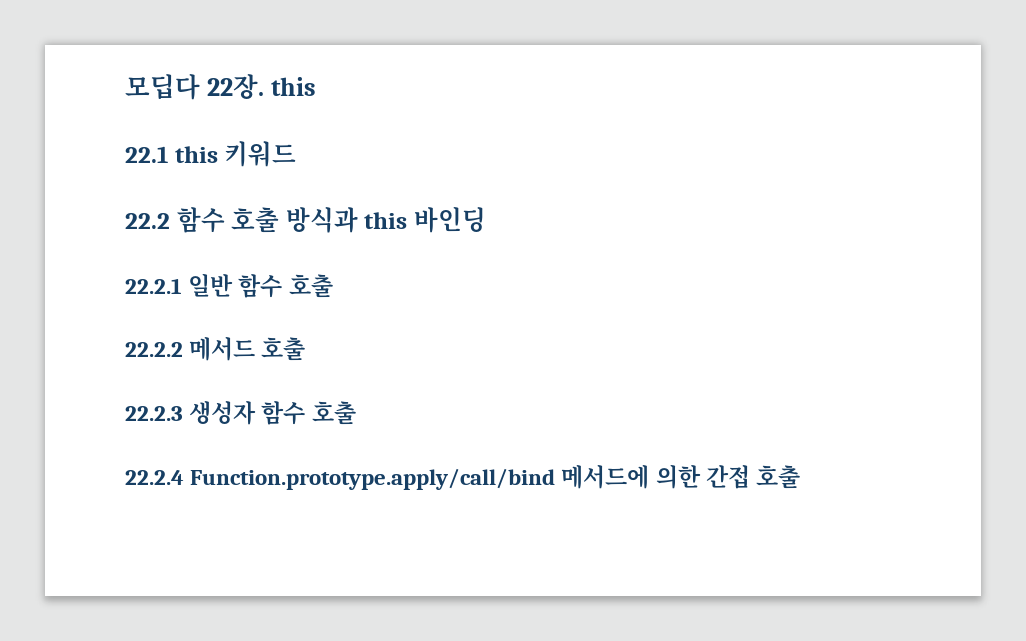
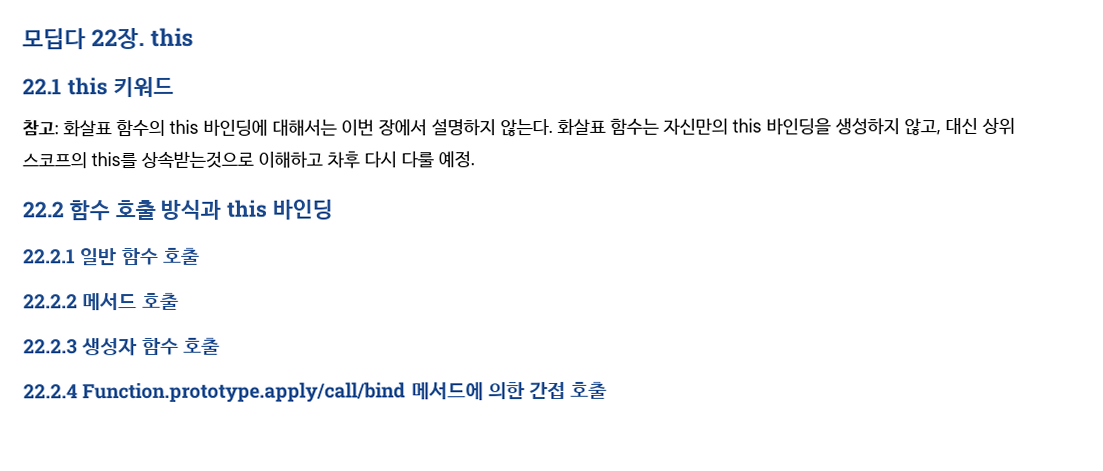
(297, 154) none -> [22,117,1015,138] [22,151,475,170] // 참고: 화살표 함수의 this 바인딩에 대해서는 이번 장에서 설명하지 않는다. 화살표 함수는 자신만의 this 바인딩을 생성하지 않고, 대신 상위 스코프의 this를 상속받는것으로 이해하고 차후 다시 다룰 예정.

